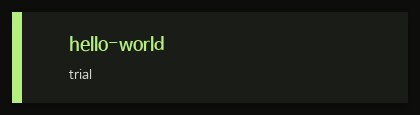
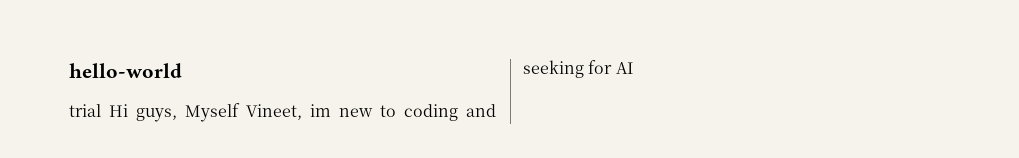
(92, 74) none -> [109,103,496,122] [523,60,633,78] Hi guys, Myself Vineet, im new to coding and seeking for AI

